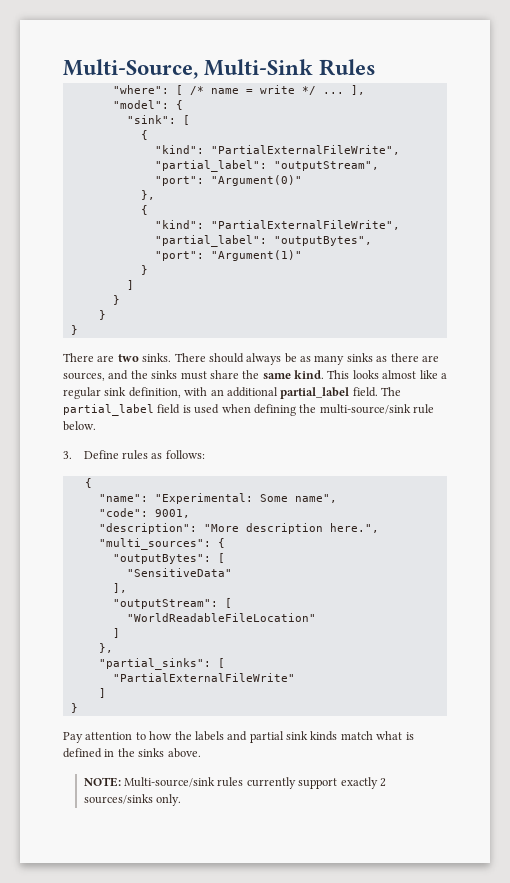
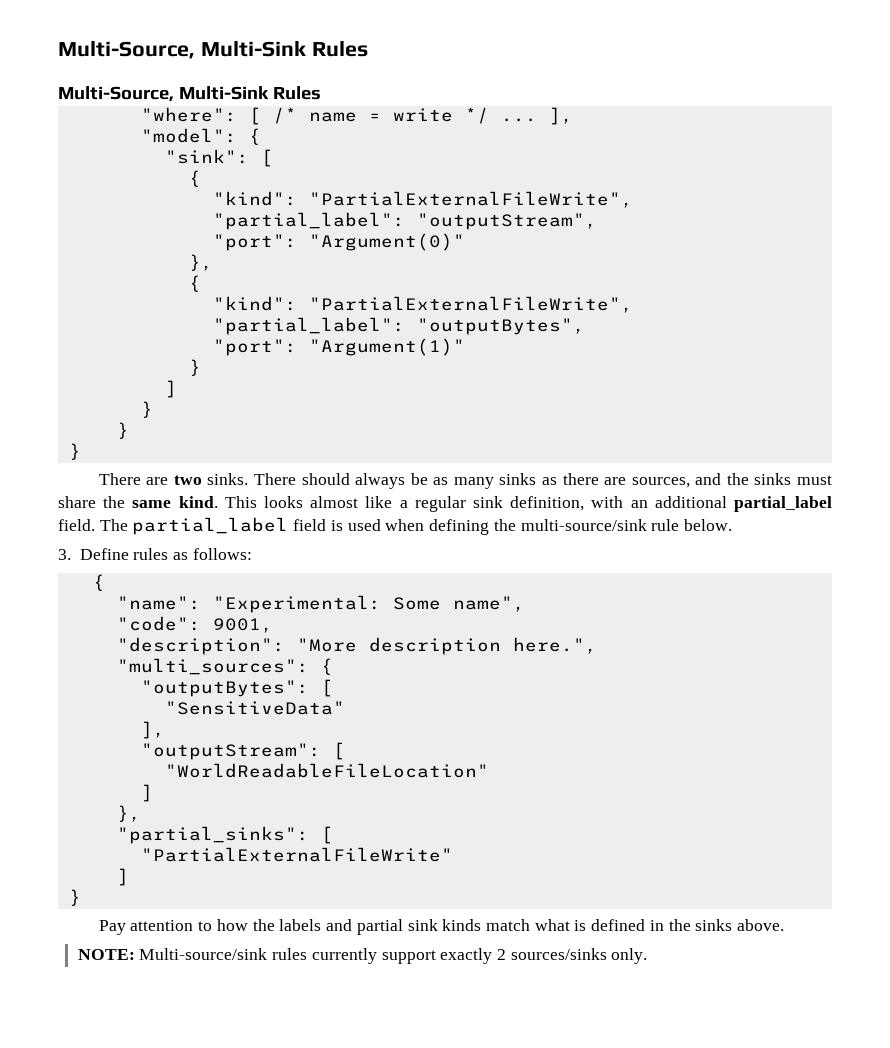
[63,59,377,79] Multi-Source, Multi-Sink Rules -> [58,40,368,59] [58,86,321,102] Multi-Source, Multi-Sink Rules // Multi-Source, Multi-Sink Rules

